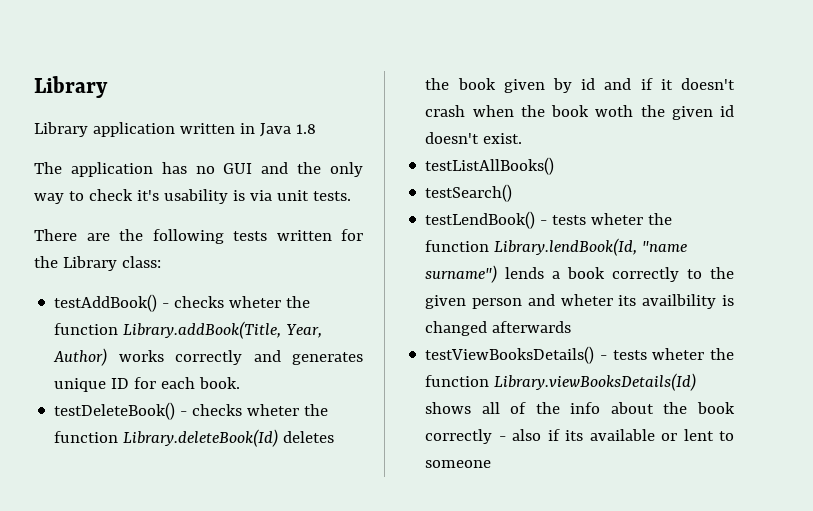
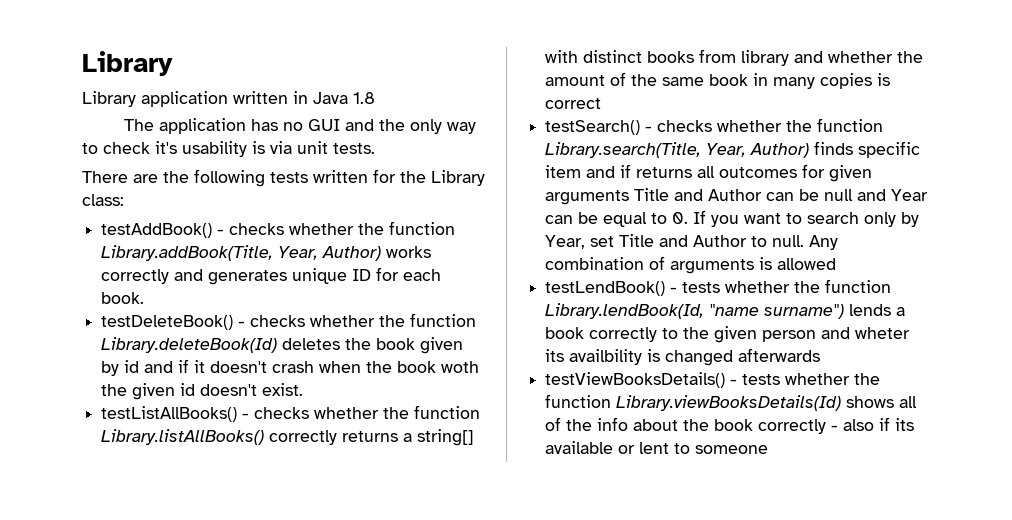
[229,296,282,308] wheter -> [289,223,355,235] whether
[247,404,300,416] wheter -> [310,315,376,327] whether
[425,184,513,202] // testSearch() -> [242,405,481,419] [101,429,475,446] [545,49,924,66] [545,72,891,89] [545,98,602,109] [545,118,884,135] [545,141,921,158] [545,164,873,182] [545,188,929,205] [545,210,920,227] [545,234,839,250] [545,256,837,274] - checks whether the function Library.listAllBooks() correctly returns a string[] with distinct books from library and whether the amount of the same book in many copies is correct // testSearch() - checks whether the function Library.search(Title, Year, Author) finds specific item and if returns all outcomes for given arguments Title and Author can be null and Year can be equal to 0. If you want to search only by Year, set Title and Author to null. Any combination of arguments is allowed
[591,213,644,225] wheter -> [725,281,791,293] whether
[652,348,705,360] wheter -> [785,373,851,385] whether

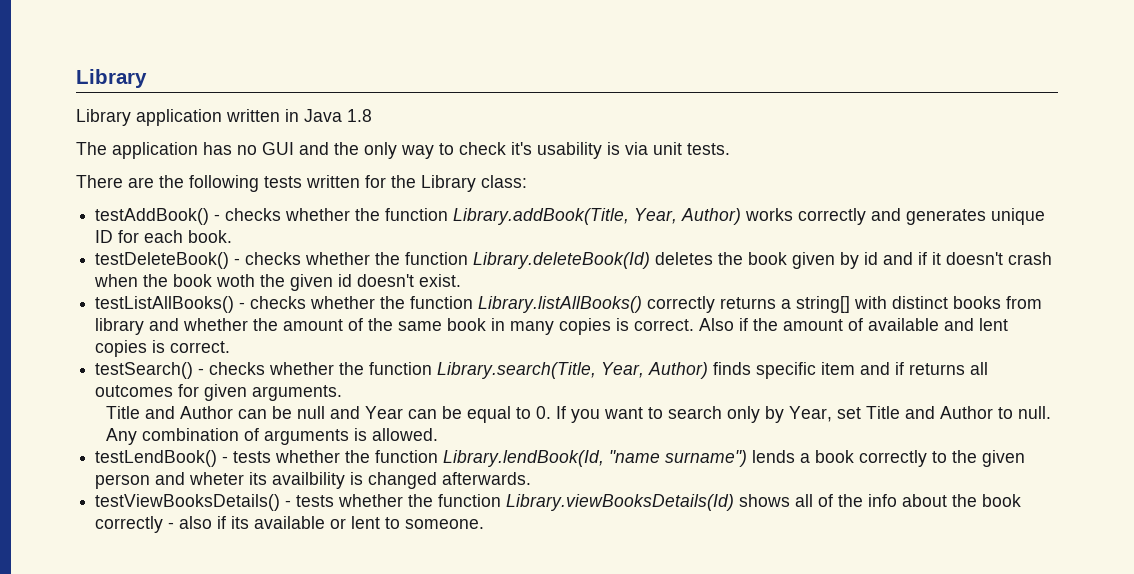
[545,98,602,109] correct -> [634,318,1009,331] [95,340,231,357] correct. Also if the amount of available and lent copies is correct.
[545,190,630,205] arguments -> [252,385,343,401] arguments. //
[777,258,837,270] allowed -> [371,428,438,441] allowed.
[738,348,821,362] afterwards -> [442,472,532,485] afterwards.
[695,445,769,454] someone -> [405,519,485,529] someone.

